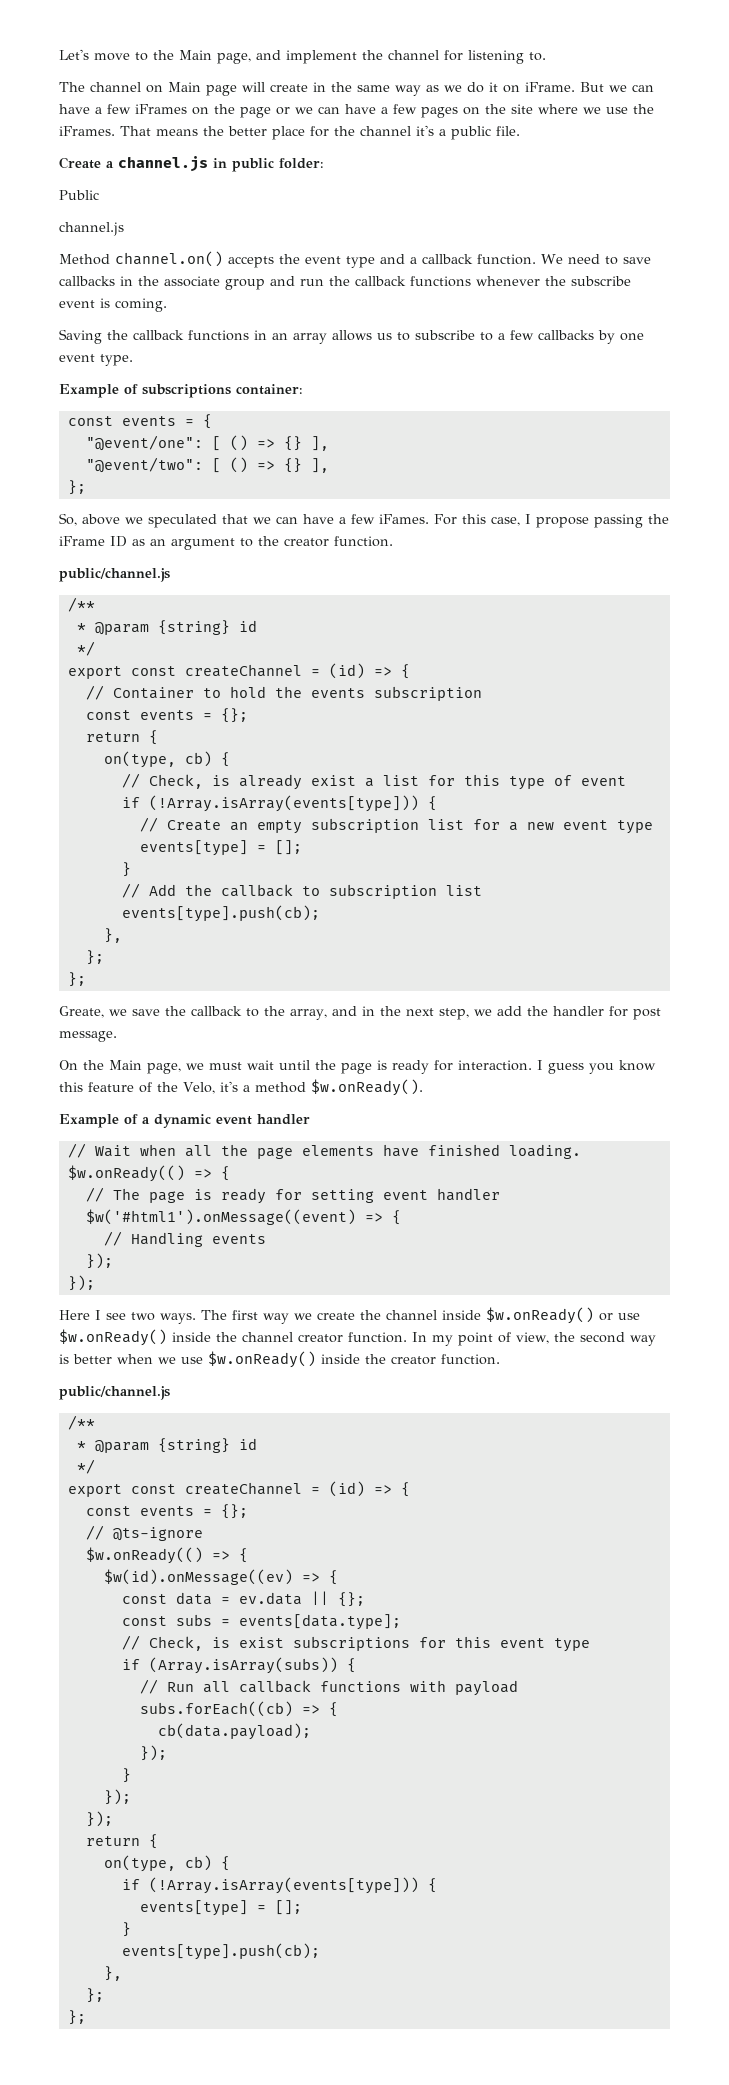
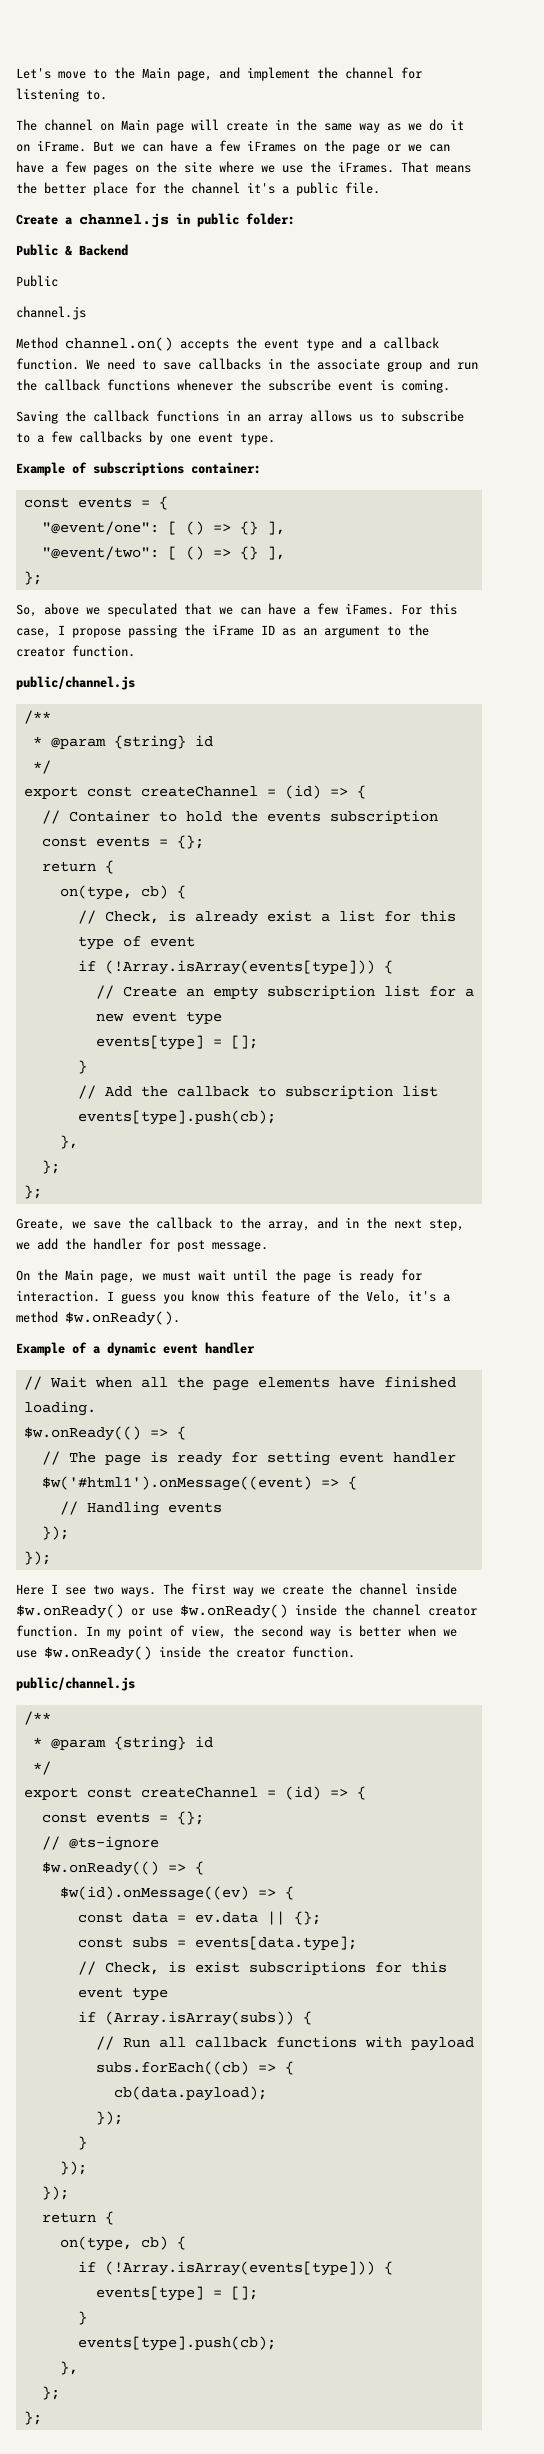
(324, 163) none -> [16,244,128,256] // Public & Backend

